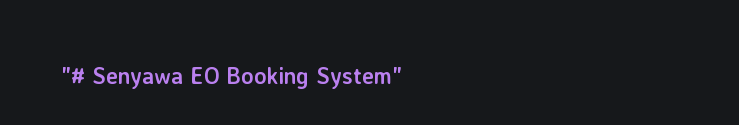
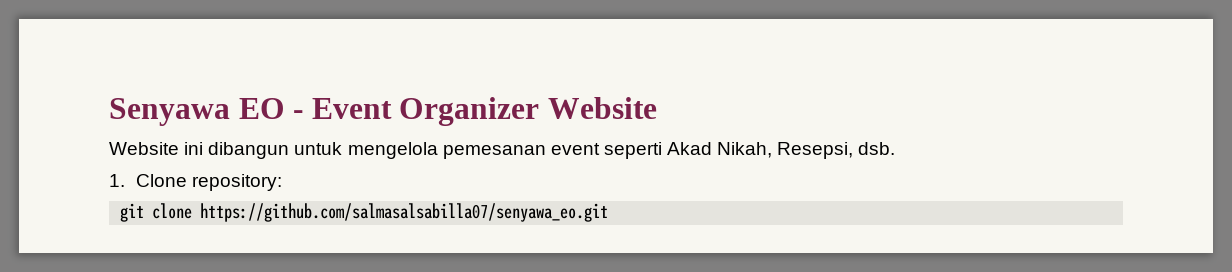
[61,67,85,84] "# -> (109, 112) none
[227,67,402,89] Booking System" -> [293,97,657,126] [109,142,896,159] [109,174,283,191] [120,203,609,222] - Event Organizer Website // Website ini dibangun untuk mengelola pemesanan event seperti Akad Nikah, Resepsi, dsb. // 1. Clone repository: // git clone https://github.com/salmasalsabilla07/senyawa_eo.git

